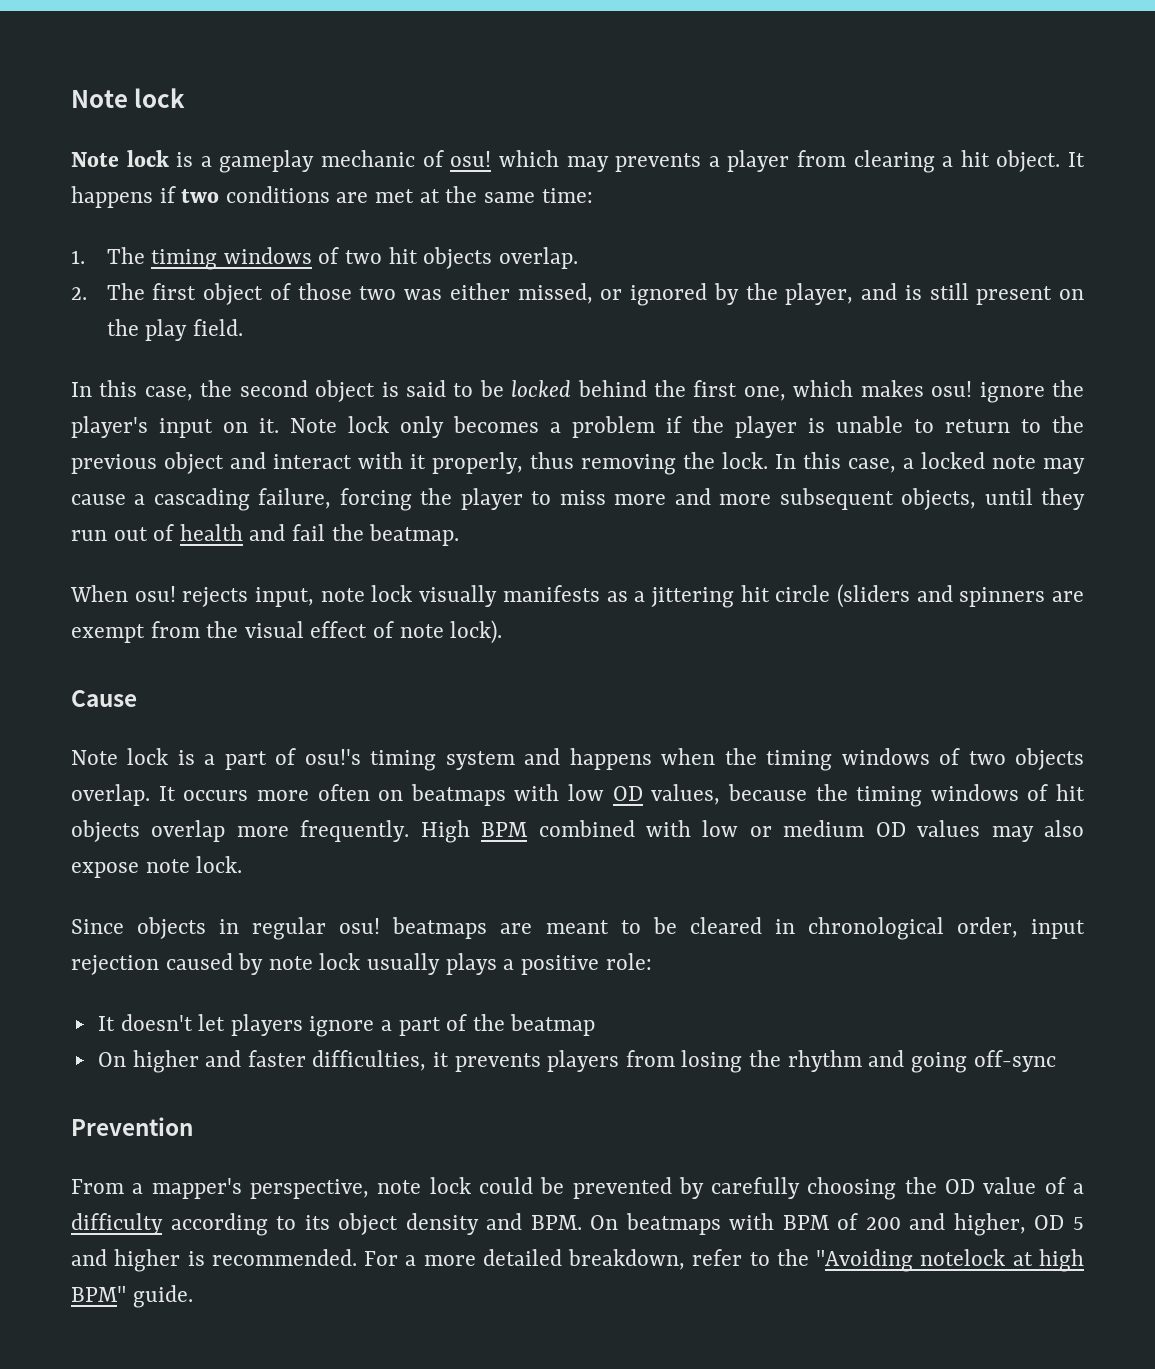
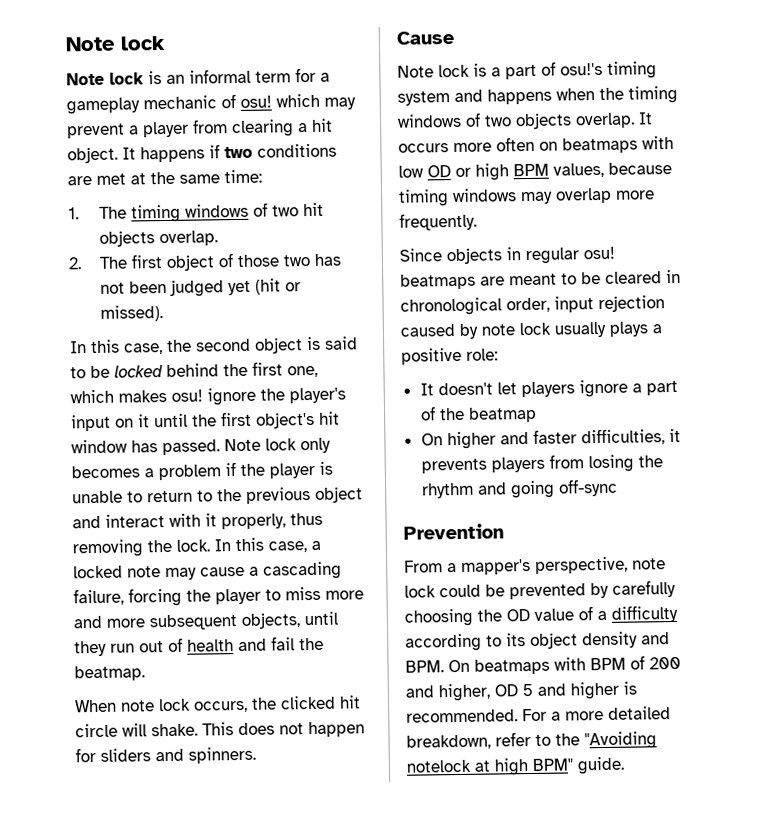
(194, 159) none -> [166,67,316,84] an informal term for
[615,153,702,172] prevents -> [67,123,125,139] prevent
[404,283,1084,306] [106,319,243,341] was either missed, or ignored by the player, and is still present on the play field. -> [313,253,342,266] [99,278,301,297] [99,305,163,322] has not been judged yet (hit or missed).
[259,418,279,433] it. -> [138,411,340,429] [71,439,220,456] it until the first object's hit window has passed.
[134,584,1084,608] [71,620,503,644] osu! rejects input, note lock visually manifests as a jittering hit circle (sliders and spinners are exempt from the visual effect of note lock). -> [120,695,361,713] [75,721,365,738] [75,746,256,764] note lock occurs, the clicked hit circle will shake. This does not happen for sliders and spinners.
(643, 793) none -> [455,163,549,181] or high BPM
[815,784,1085,807] [71,820,140,842] the timing windows of hit objects -> [398,188,553,207] timing windows may
[420,820,1085,843] [71,856,243,878] High BPM combined with low or medium OD values may also expose note lock. -> (477, 221) none

